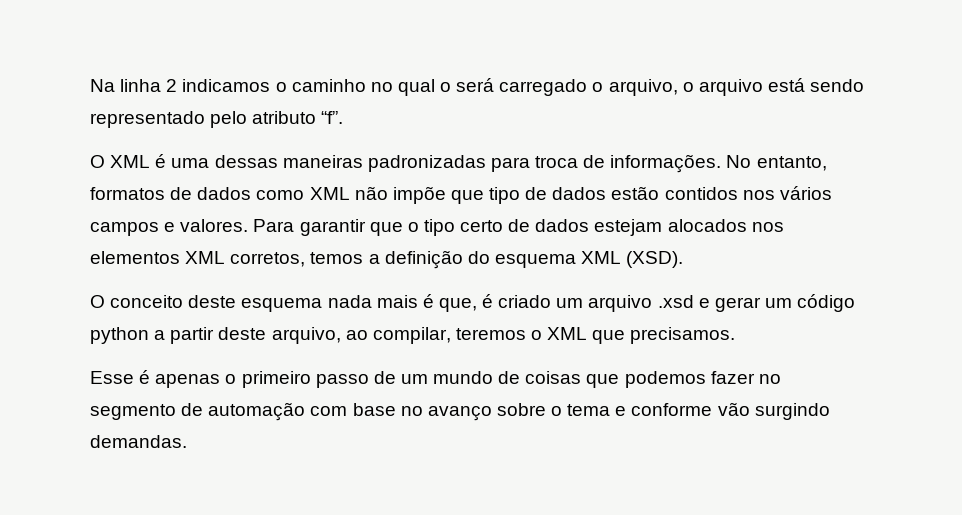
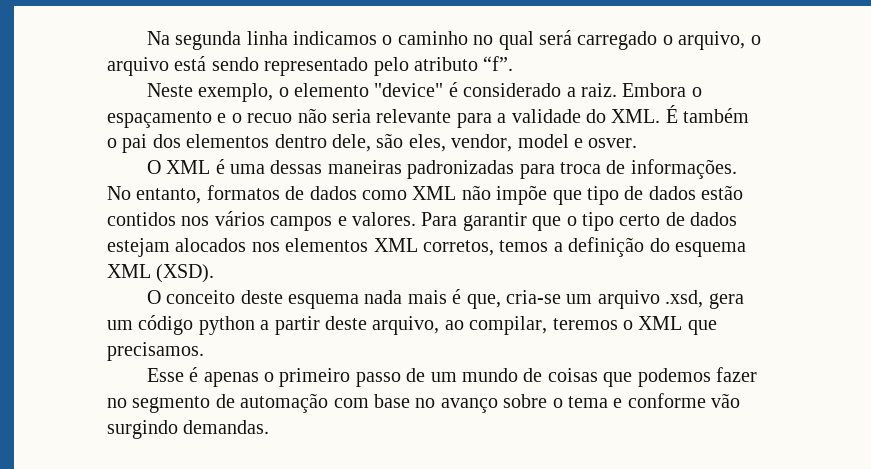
[120,79,178,92] linha 2 -> [175,31,288,50] segunda linha
[440,82,452,92] o -> (534, 40) none
(344, 117) none -> [146,82,702,102] [107,105,750,128] [107,133,638,153] // Neste exemplo, o elemento "device" é considerado a raiz. Embora o espaçamento e o recuo não seria relevante para a validade do XML. É também o pai dos elementos dentro dele, são eles, vendor, model e osver.
[482,294,761,312] é criado um arquivo .xsd e gerar -> [505,290,744,309] cria-se um arquivo .xsd, gera

